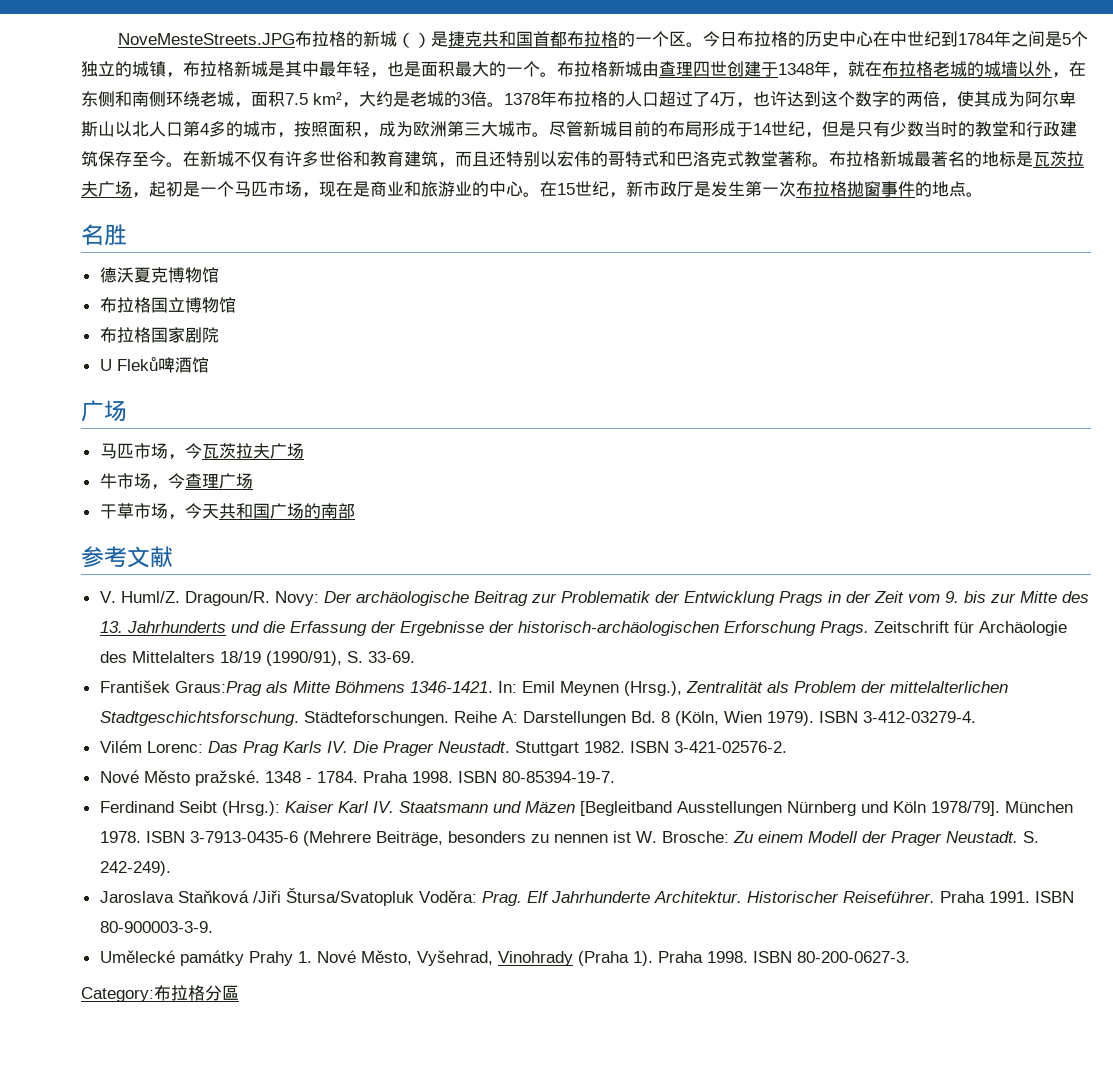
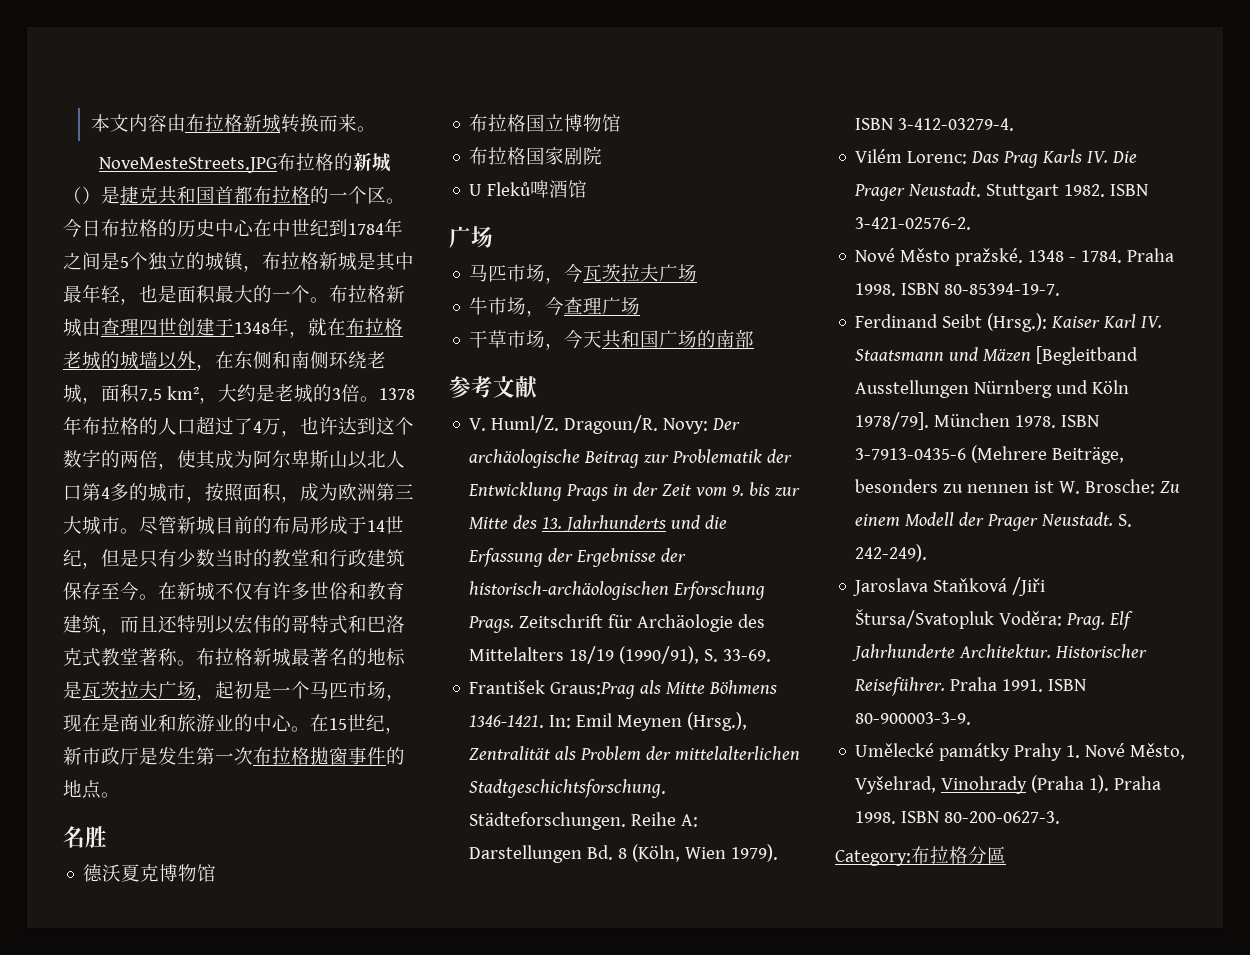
(118, 39) none -> [90,114,376,133] 本文内容由布拉格新城转换而来。 //

